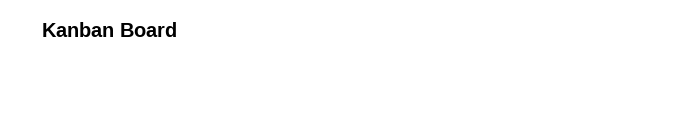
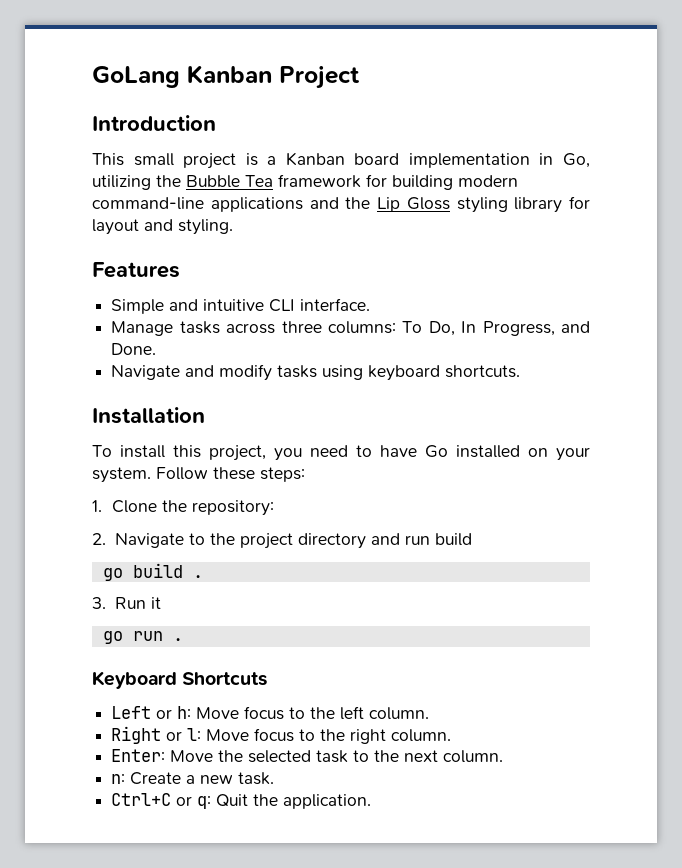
[42,22,177,37] Kanban Board -> [92,65,360,89] [92,115,216,131] [92,152,590,169] [92,174,518,190] [92,196,590,213] [92,219,233,235] [92,262,180,278] [111,298,371,314] [111,321,590,336] [111,343,157,355] [111,364,521,381] [92,407,205,424] [92,445,590,461] [92,467,305,483] [92,500,274,516] [92,533,472,549] [102,563,203,581] [92,597,161,609] [102,631,183,644] [92,671,268,689] [111,706,430,720] [111,726,452,744] [111,749,504,763] [111,772,275,785] [111,793,372,809] GoLang Kanban Project // Introduction // This small project is a Kanban board implementation in Go, utilizing the Bubble Tea framework for building modern command-line applications and the Lip Gloss styling library for layout and styling. // Features // Simple and intuitive CLI interface. // Manage tasks across three columns: To Do, In Progress, and Done. // Navigate and modify tasks using keyboard shortcuts. // Installation // To install this project, you need to have Go installed on your system. Follow these steps: // 1. Clone the repository: // 2. Navigate to the project directory and run build // go build . // 3. Run it // go run . // Keyboard Shortcuts // Left or h: Move focus to the left column. // Right or l: Move focus to the right column. // Enter: Move the selected task to the next column. // n: Create a new task. // Ctrl+C or q: Quit the application.

